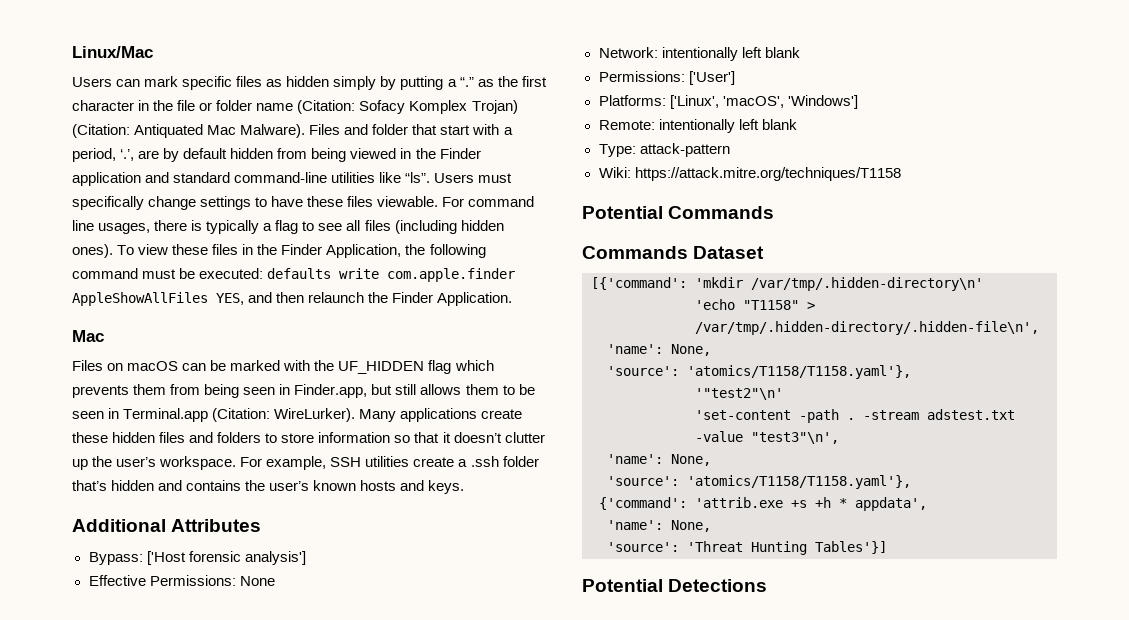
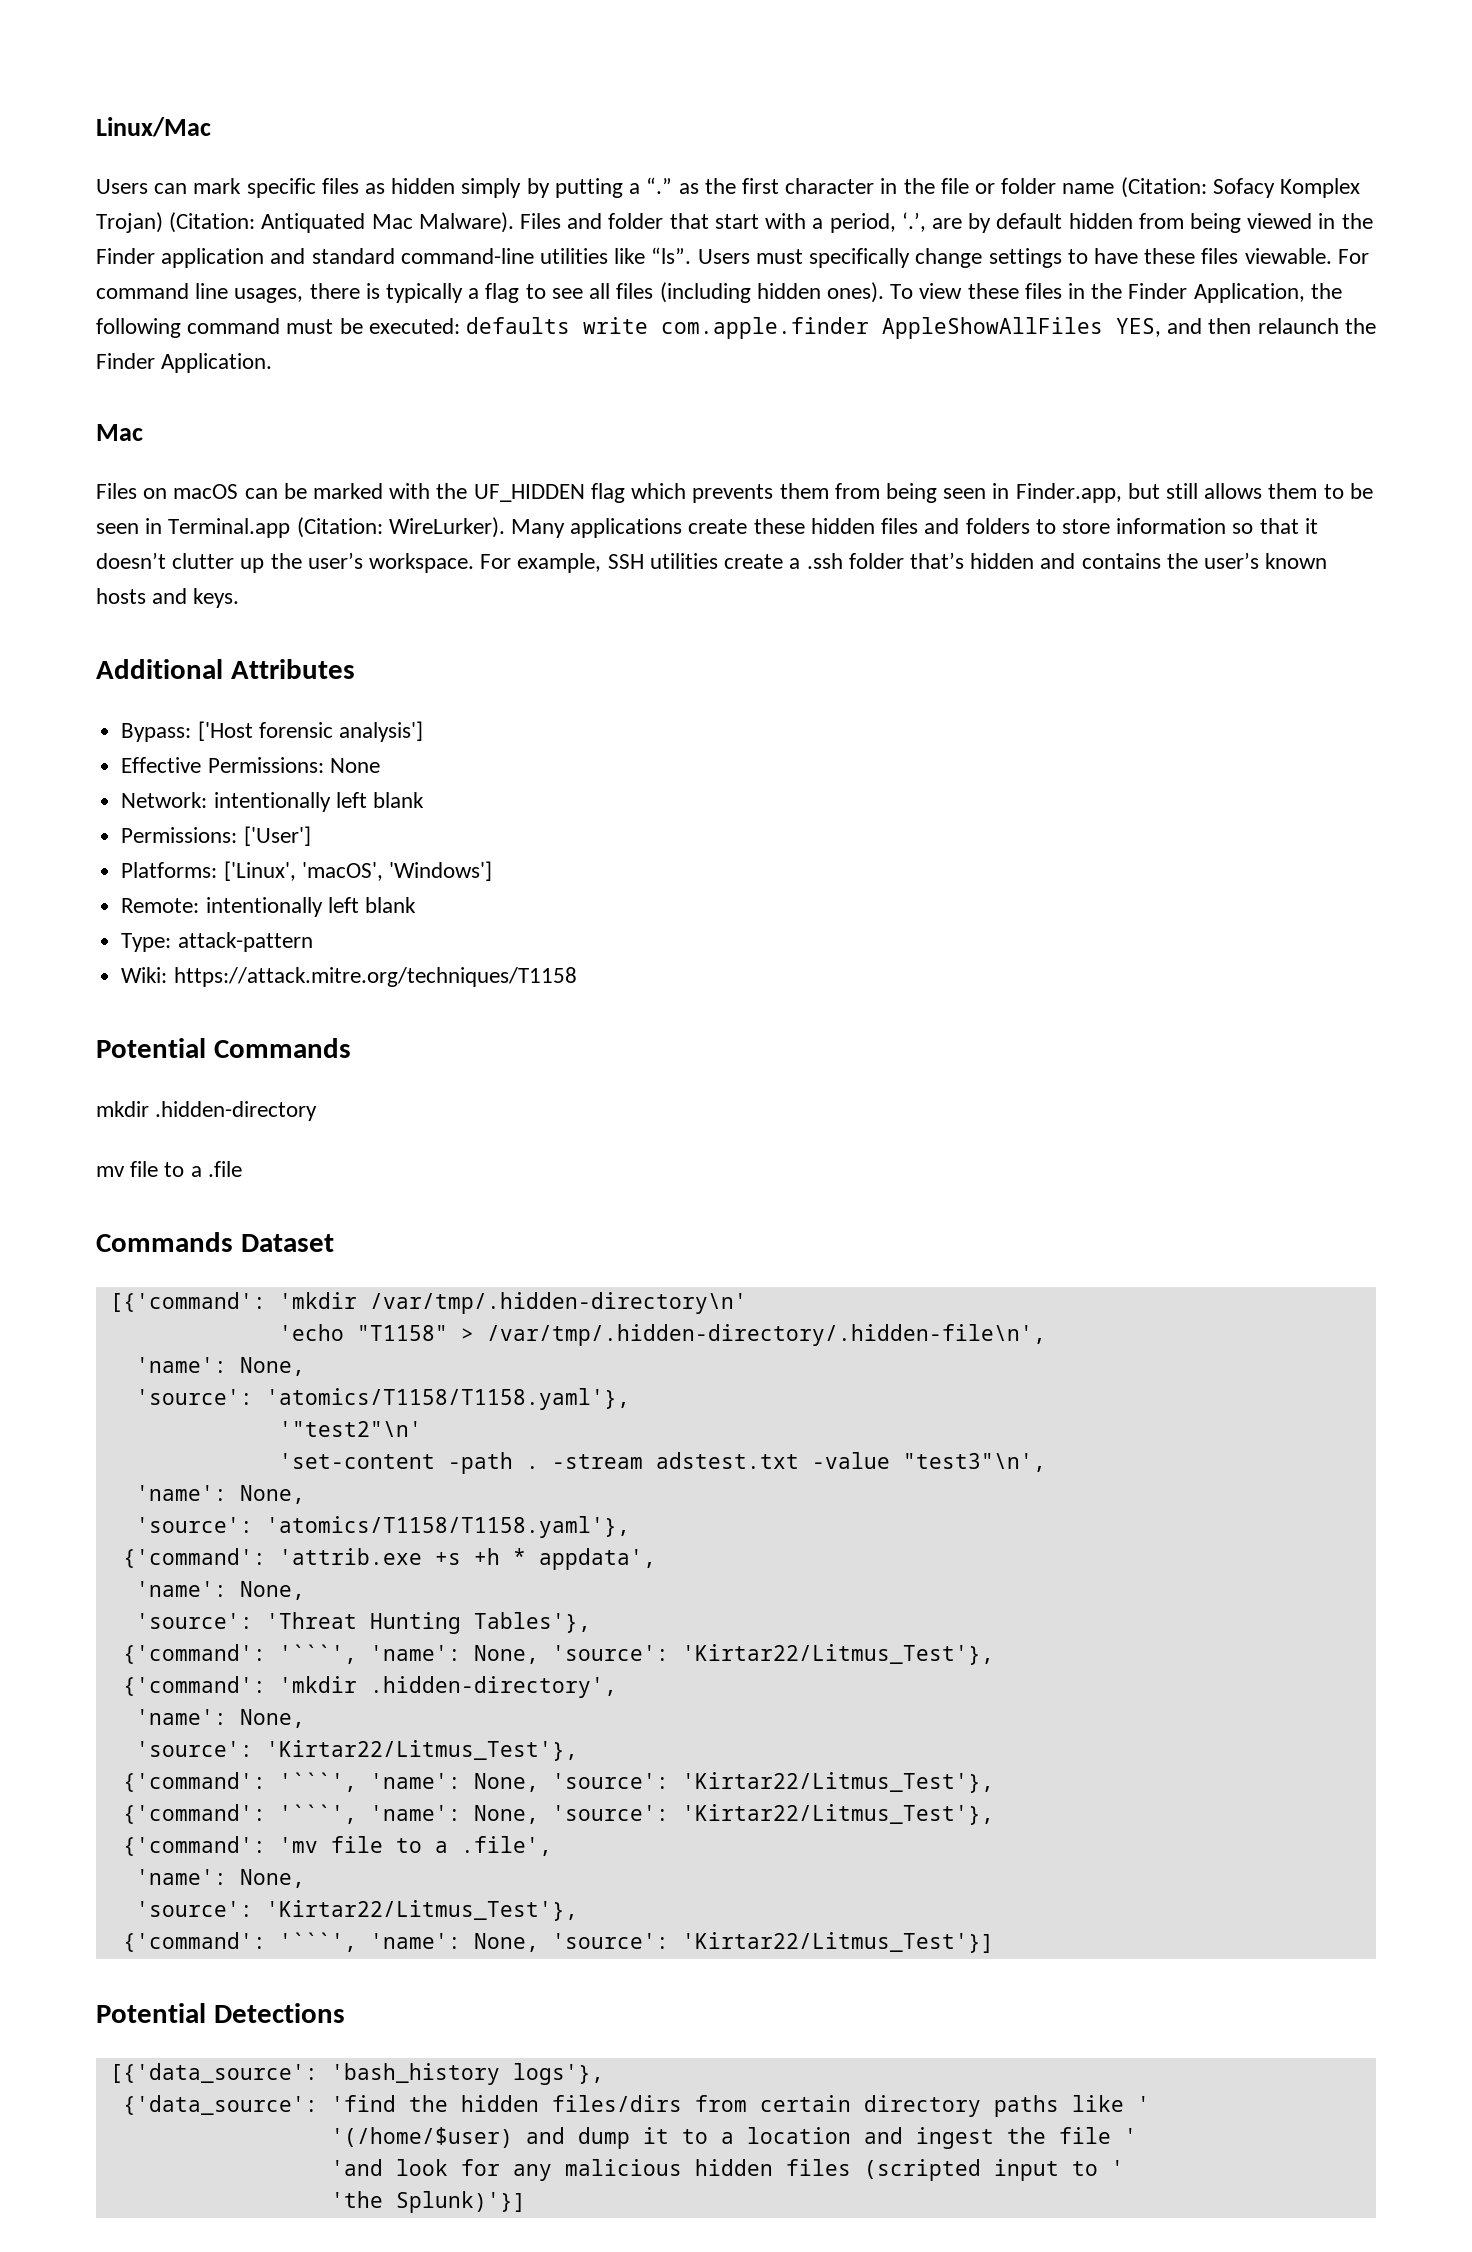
(775, 212) none -> [96,1101,318,1121] [96,1161,242,1177] // mkdir .hidden-directory // mv file to a .file
[815,541,887,554] [582,579,768,592] Tables'}] // Potential Detections -> [473,1612,591,1633] [122,1644,994,1665] [122,1676,617,1698] [135,1709,305,1728] [135,1740,578,1761] [122,1772,994,1793] [122,1804,994,1825] [122,1836,552,1856] [135,1869,305,1888] [135,1900,578,1921] [122,1932,994,1953] [96,2003,345,2023] [109,2063,604,2085] [122,2095,1150,2117] [330,2127,1137,2149] [330,2159,1124,2181] [330,2191,526,2213] Tables'}, // {'command': '```', 'name': None, 'source': 'Kirtar22/Litmus_Test'}, // {'command': 'mkdir .hidden-directory', // 'name': None, // 'source': 'Kirtar22/Litmus_Test'}, // {'command': '```', 'name': None, 'source': 'Kirtar22/Litmus_Test'}, // {'command': '```', 'name': None, 'source': 'Kirtar22/Litmus_Test'}, // {'command': 'mv file to a .file', // 'name': None, // 'source': 'Kirtar22/Litmus_Test'}, // {'command': '```', 'name': None, 'source': 'Kirtar22/Litmus_Test'}] // Potential Detections // [{'data_source': 'bash_history logs'}, // {'data_source': 'find the hidden files/dirs from certain directory paths like ' // '(/home/$user) and dump it to a location and ingest the file ' // 'and look for any malicious hidden files (scripted input to ' // 'the Splunk)'}]

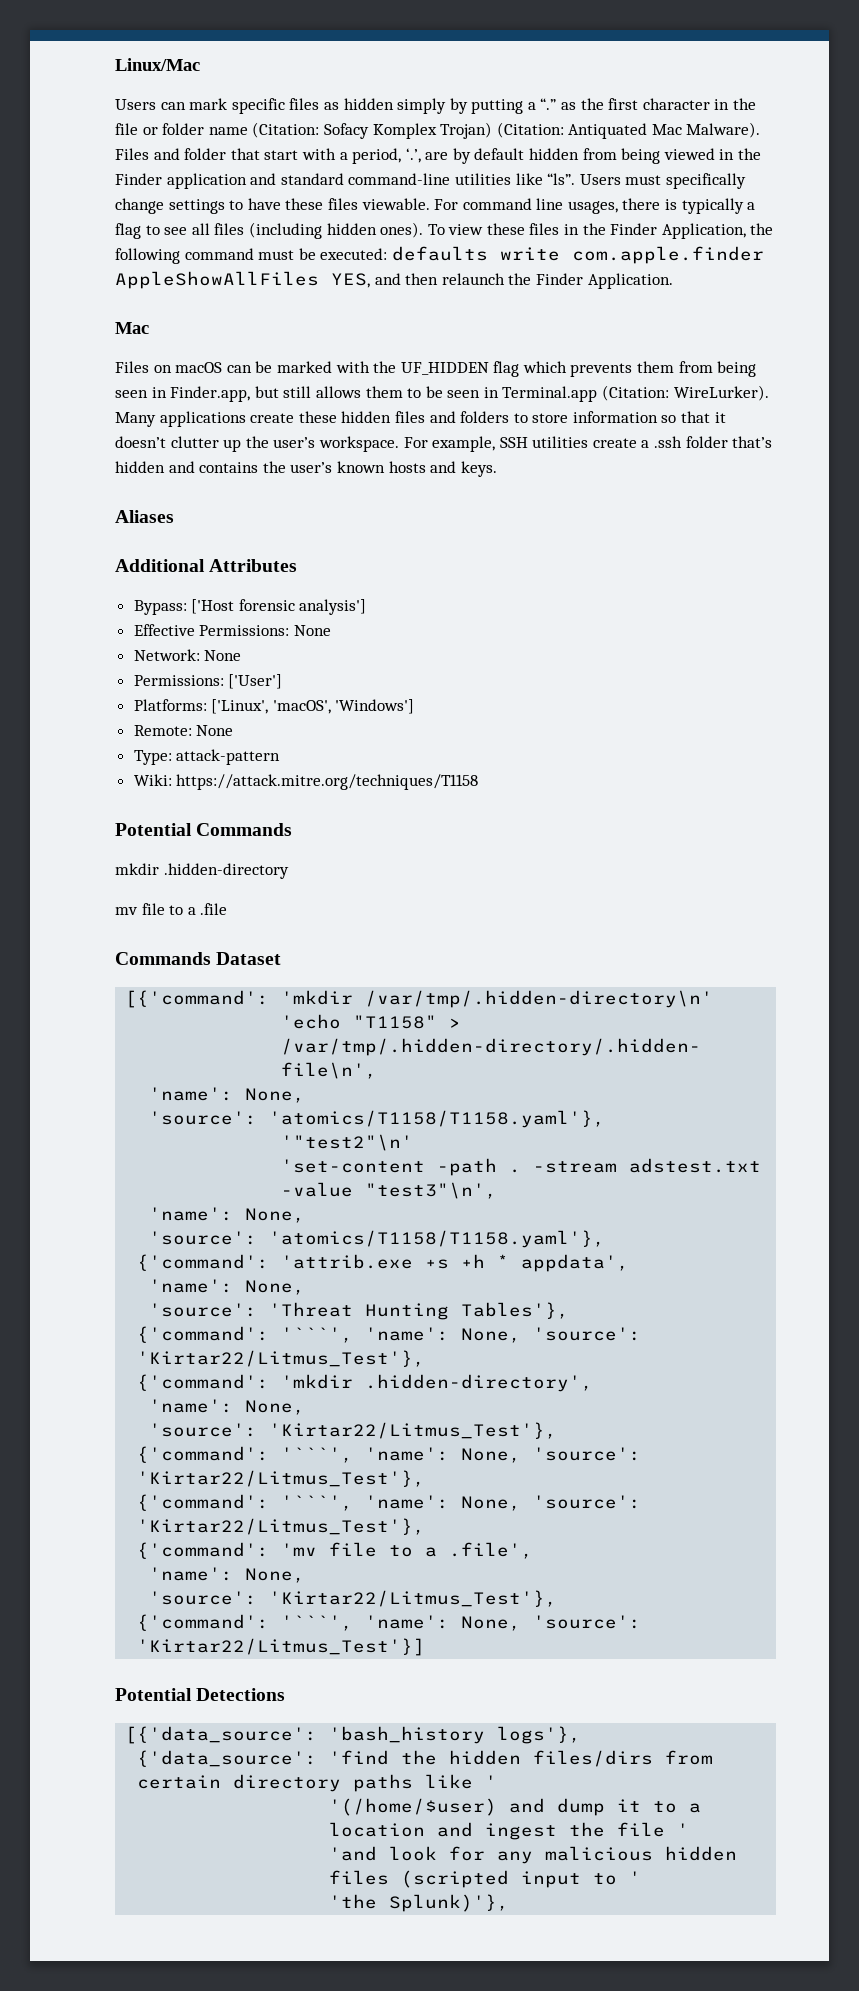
(240, 598) none -> [115,510,174,523] // Aliases
[121,792,424,812] Network: intentionally left blank -> [133,649,242,661] Network: None
[121,897,416,917] Remote: intentionally left blank -> [133,725,234,736] Remote: None
[395,2191,526,2213] Splunk)'}] -> [389,1894,510,1912] Splunk)'},

